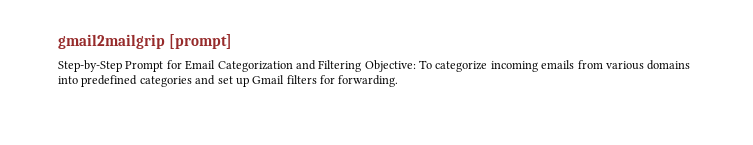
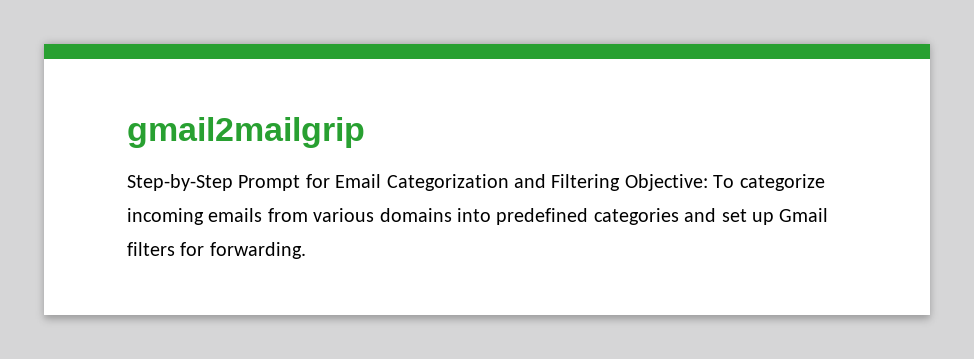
[168,34,232,49] [prompt] -> (365, 132) none

